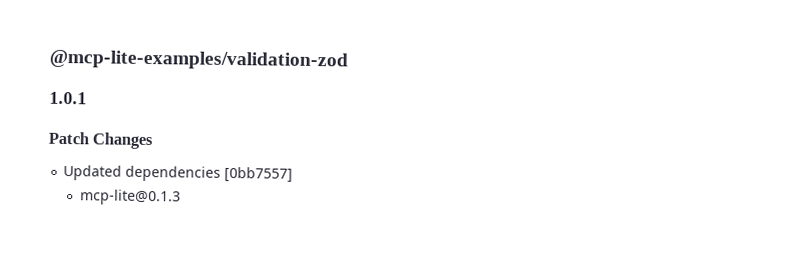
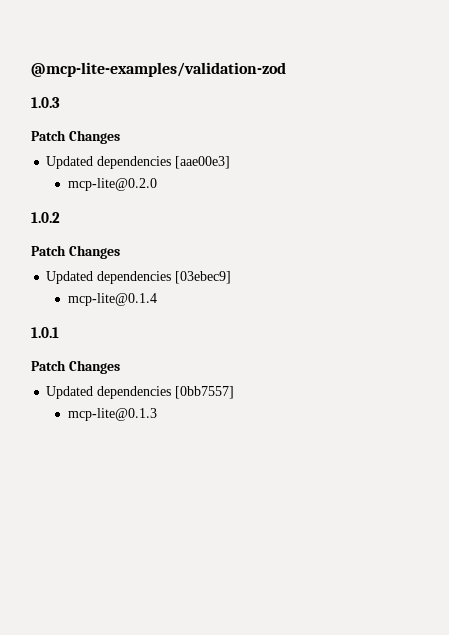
(348, 60) none -> [31,97,60,108] [31,130,120,144] [46,156,231,169] [67,178,157,191] [31,212,60,223] [31,245,120,259] [46,271,232,284] [67,293,157,306] // 1.0.3 // Patch Changes // Updated dependencies [aae00e3] // mcp-lite@0.2.0 // 1.0.2 // Patch Changes // Updated dependencies [03ebec9] // mcp-lite@0.1.4

